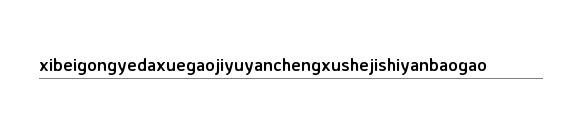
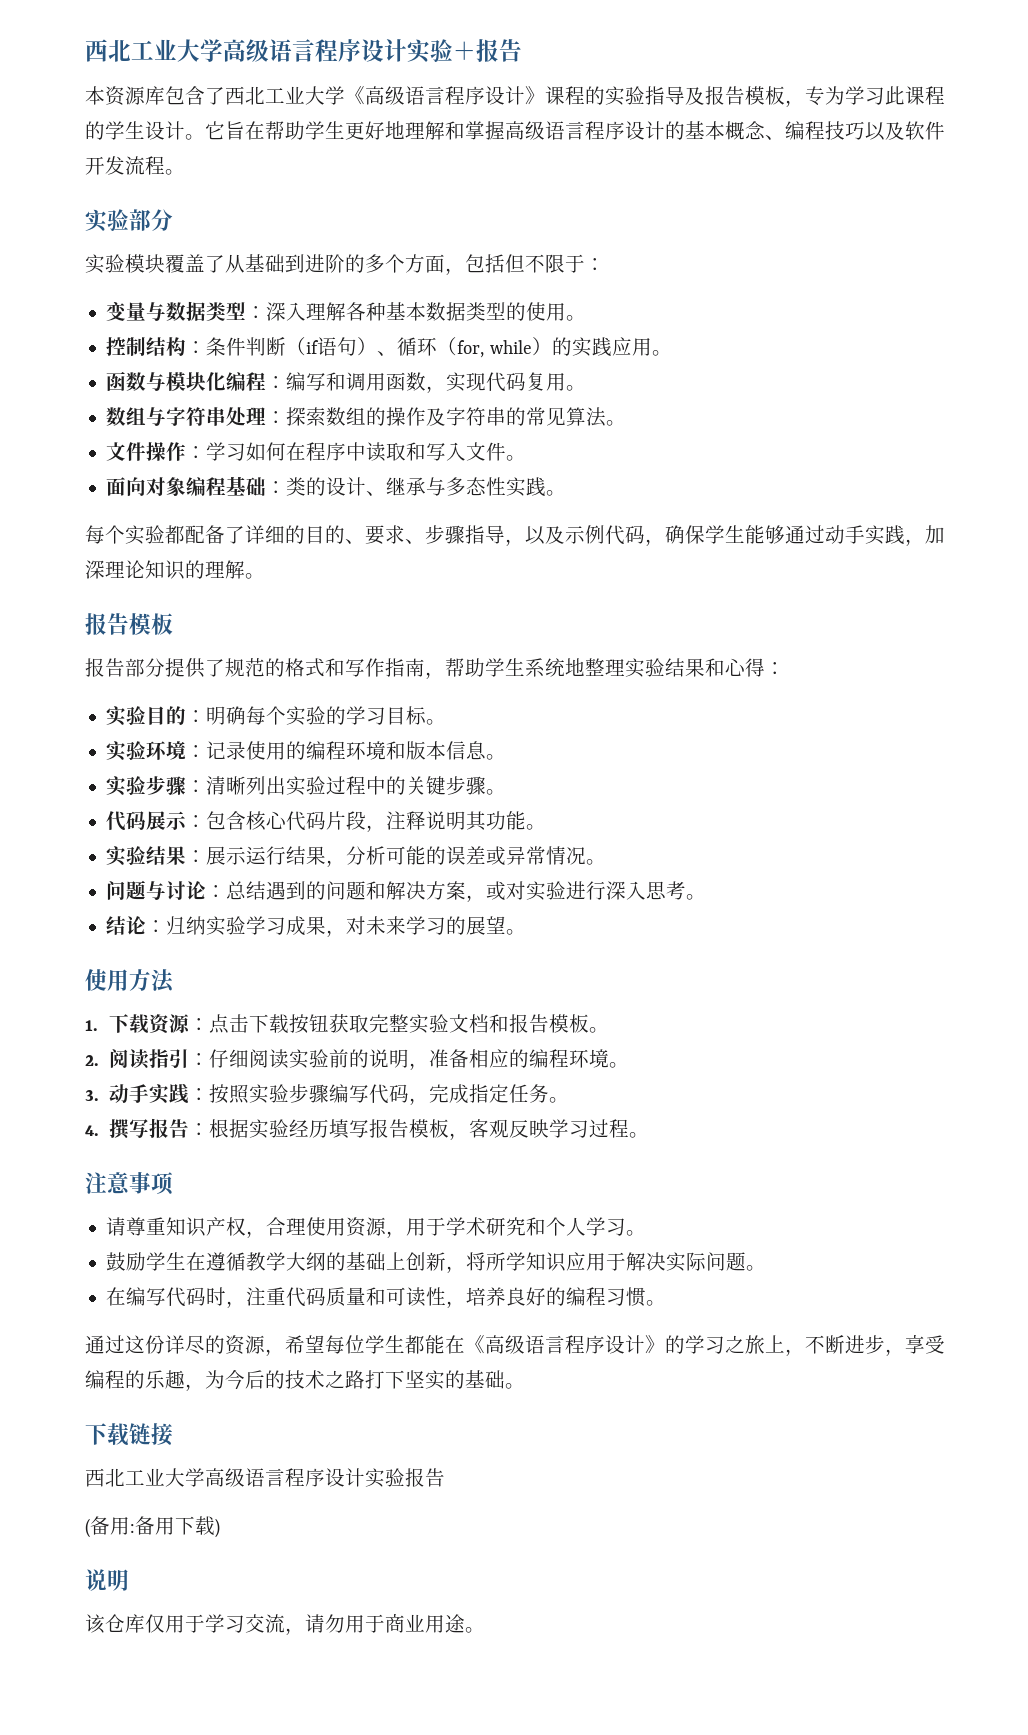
[39,58,487,75] xibeigongyedaxuegaojiyuyanchengxushejishiyanbaogao -> [85,39,522,63] [85,86,945,107] [85,121,945,141] [85,156,185,175] [85,209,173,232] [85,254,605,275] [106,301,587,321] [106,337,672,358] [106,371,587,393] [106,407,627,427] [106,442,527,462] [106,476,567,497] [85,525,945,546] [85,560,265,580] [85,613,173,635] [85,658,785,679] [106,706,447,726] [106,741,507,761] [106,776,507,796] [106,811,547,832] [106,846,607,867] [106,880,707,902] [106,916,527,937] [85,969,175,993] [85,1014,609,1035] [85,1049,629,1070] [85,1083,569,1105] [85,1118,649,1140] [85,1172,174,1195] [106,1217,647,1238] [106,1252,767,1273] [106,1287,667,1308] [85,1335,945,1356] [85,1370,525,1391] [85,1423,173,1446] [85,1468,445,1488] [85,1516,220,1538] [85,1569,129,1591] [85,1614,485,1635] 西北工业大学高级语言程序设计实验＋报告 // 本资源库包含了西北工业大学《高级语言程序设计》课程的实验指导及报告模板，专为学习此课程的学生设计。它旨在帮助学生更好地理解和掌握高级语言程序设计的基本概念、编程技巧以及软件开发流程。 // 实验部分 // 实验模块覆盖了从基础到进阶的多个方面，包括但不限于： // 变量与数据类型：深入理解各种基本数据类型的使用。 // 控制结构：条件判断（if语句）、循环（for, while）的实践应用。 // 函数与模块化编程：编写和调用函数，实现代码复用。 // 数组与字符串处理：探索数组的操作及字符串的常见算法。 // 文件操作：学习如何在程序中读取和写入文件。 // 面向对象编程基础：类的设计、继承与多态性实践。 // 每个实验都配备了详细的目的、要求、步骤指导，以及示例代码，确保学生能够通过动手实践，加深理论知识的理解。 // 报告模板 // 报告部分提供了规范的格式和写作指南，帮助学生系统地整理实验结果和心得： // 实验目的：明确每个实验的学习目标。 // 实验环境：记录使用的编程环境和版本信息。 // 实验步骤：清晰列出实验过程中的关键步骤。 // 代码展示：包含核心代码片段，注释说明其功能。 // 实验结果：展示运行结果，分析可能的误差或异常情况。 // 问题与讨论：总结遇到的问题和解决方案，或对实验进行深入思考。 // 结论：归纳实验学习成果，对未来学习的展望。 // 使用方法 // 1.下载资源：点击下载按钮获取完整实验文档和报告模板。 // 2.阅读指引：仔细阅读实验前的说明，准备相应的编程环境。 // 3.动手实践：按照实验步骤编写代码，完成指定任务。 // 4.撰写报告：根据实验经历填写报告模板，客观反映学习过程。 // 注意事项 // 请尊重知识产权，合理使用资源，用于学术研究和个人学习。 // 鼓励学生在遵循教学大纲的基础上创新，将所学知识应用于解决实际问题。 // 在编写代码时，注重代码质量和可读性，培养良好的编程习惯。 // 通过这份详尽的资源，希望每位学生都能在《高级语言程序设计》的学习之旅上，不断进步，享受编程的乐趣，为今后的技术之路打下坚实的基础。 // 下载链接 // 西北工业大学高级语言程序设计实验报告 // (备用:备用下载) // 说明 // 该仓库仅用于学习交流，请勿用于商业用途。

